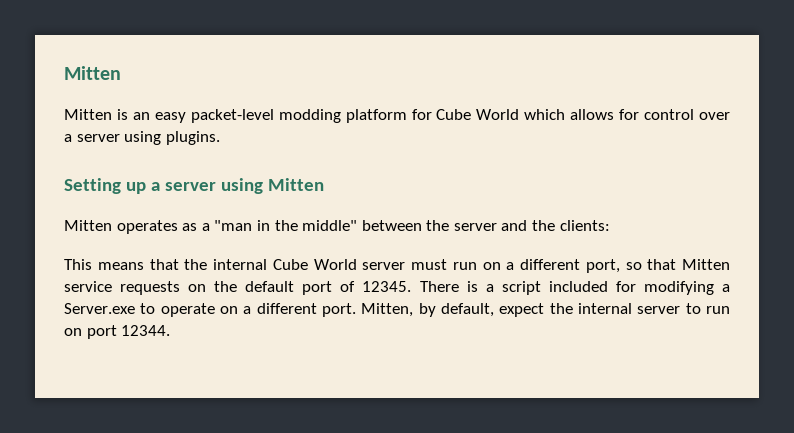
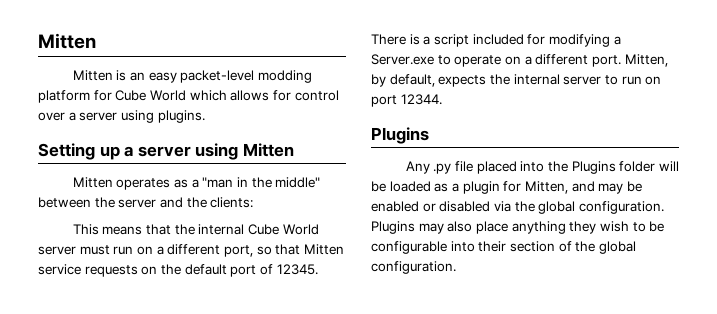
[499,303,545,317] expect -> [438,75,487,87] expects
(171, 330) none -> [371,127,429,144] [405,161,679,174] [371,181,642,194] [371,201,664,214] [371,221,665,234] [371,241,636,254] [371,261,456,274] // Plugins // Any .py file placed into the Plugins folder will be loaded as a plugin for Mitten, and may be enabled or disabled via the global configuration. Plugins may also place anything they wish to be configurable into their section of the global configuration.

